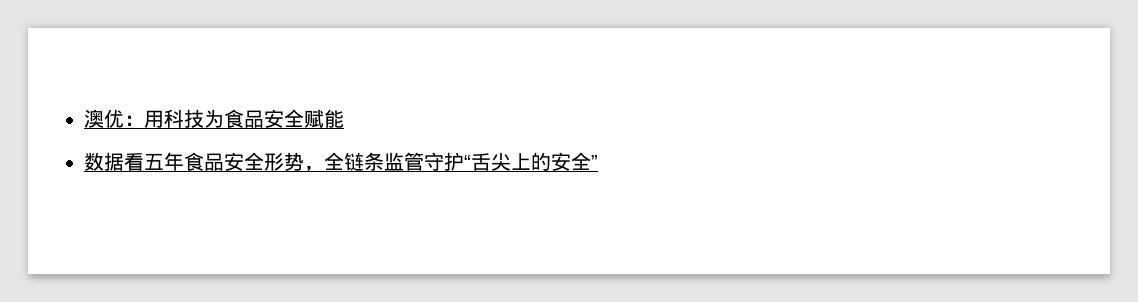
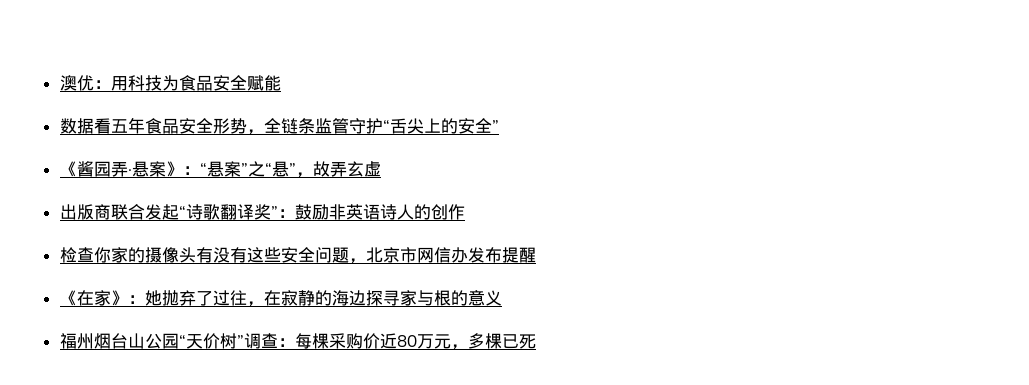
(598, 162) none -> [59,161,381,178] [59,204,465,220] [59,247,536,264] [59,290,502,307] [59,333,536,350] // 《酱园弄·悬案》：“悬案”之“悬”，故弄玄虚 // 出版商联合发起“诗歌翻译奖”：鼓励非英语诗人的创作 // 检查你家的摄像头有没有这些安全问题，北京市网信办发布提醒 // 《在家》：她抛弃了过往，在寂静的海边探寻家与根的意义 // 福州烟台山公园“天价树”调查：每棵采购价近80万元，多棵已死

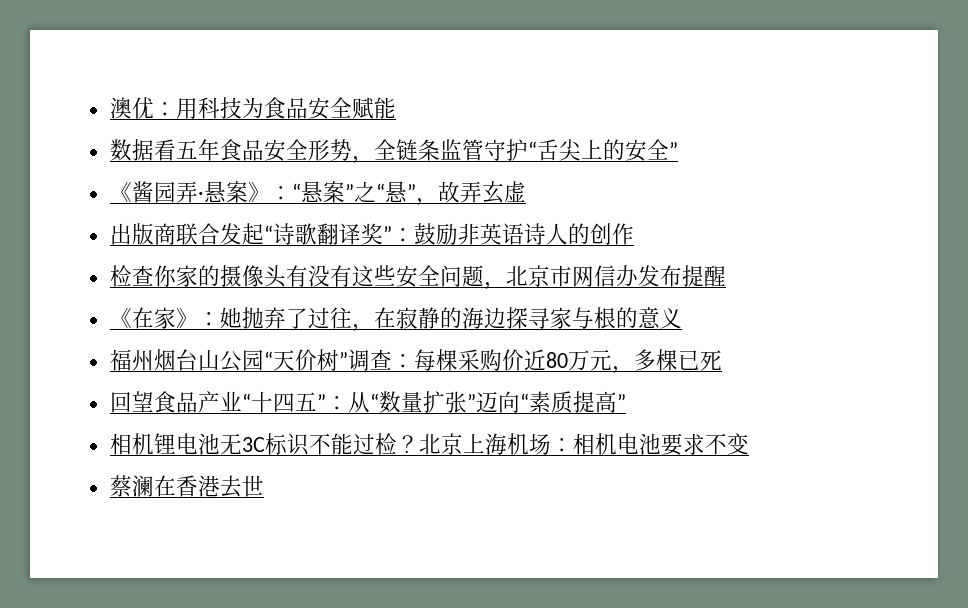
(536, 341) none -> [109,391,626,413] [109,433,749,456] [109,475,264,498] // 回望食品产业“十四五”：从“数量扩张”迈向“素质提高” // 相机锂电池无3C标识不能过检？北京上海机场：相机电池要求不变 // 蔡澜在香港去世

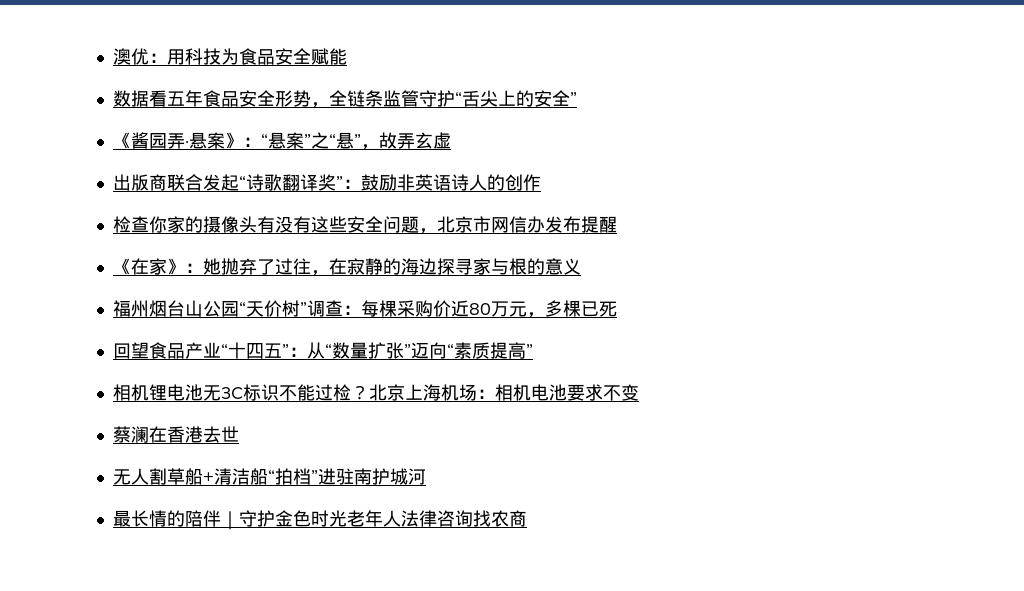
(264, 486) none -> [112,468,426,485] [112,510,527,530] // 无人割草船+清洁船“拍档”进驻南护城河 // 最长情的陪伴｜守护金色时光老年人法律咨询找农商

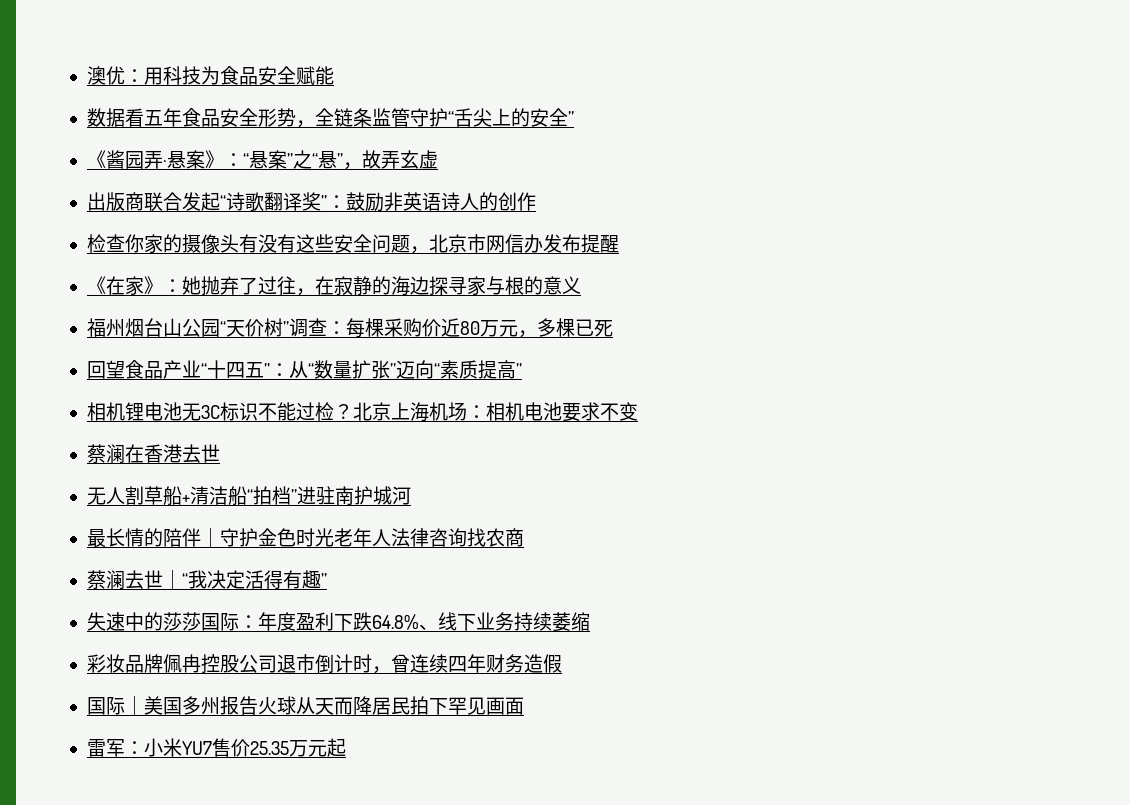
(527, 518) none -> [86,570,327,589] [86,612,590,631] [86,654,562,674] [86,696,524,715] [86,738,346,757] // 蔡澜去世｜“我决定活得有趣” // 失速中的莎莎国际：年度盈利下跌64.8%、线下业务持续萎缩 // 彩妆品牌佩冉控股公司退市倒计时，曾连续四年财务造假 // 国际｜美国多州报告火球从天而降居民拍下罕见画面 // 雷军：小米YU7售价25.35万元起

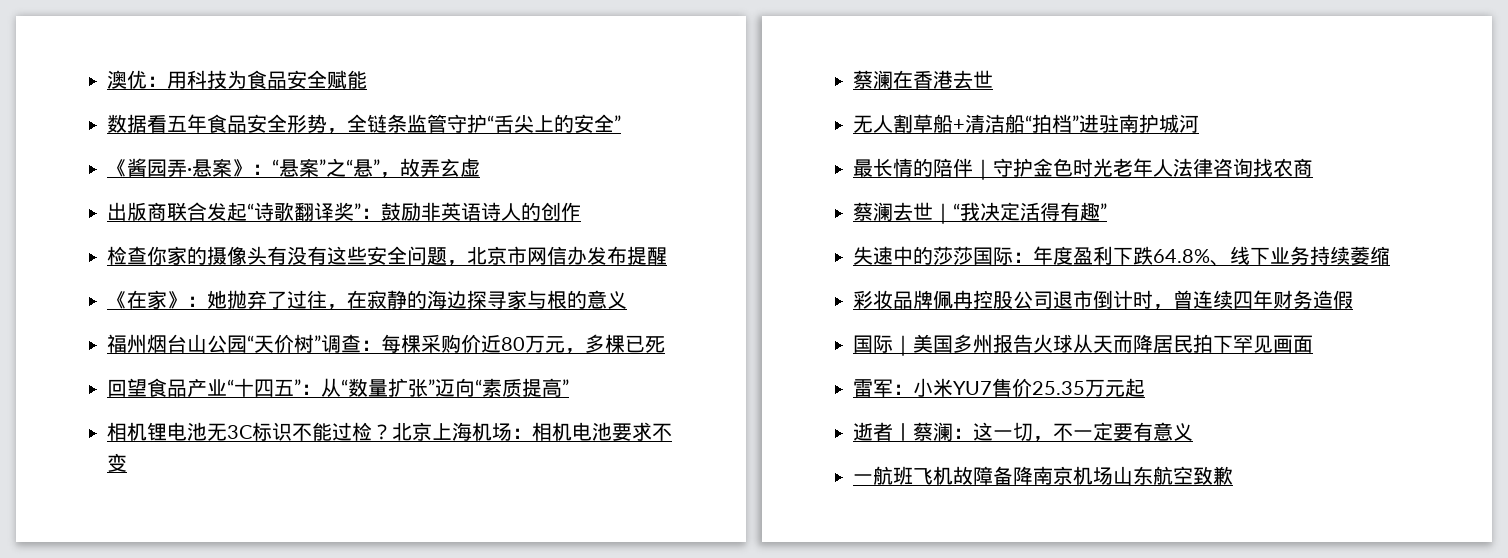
(346, 747) none -> [853,422,1193,442] [853,466,1233,485] // 逝者丨蔡澜：这一切，不一定要有意义 // 一航班飞机故障备降南京机场山东航空致歉

